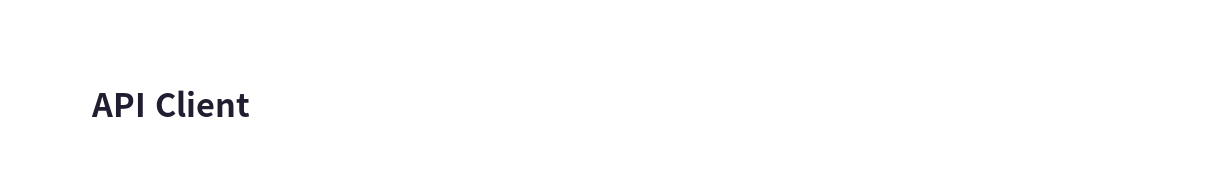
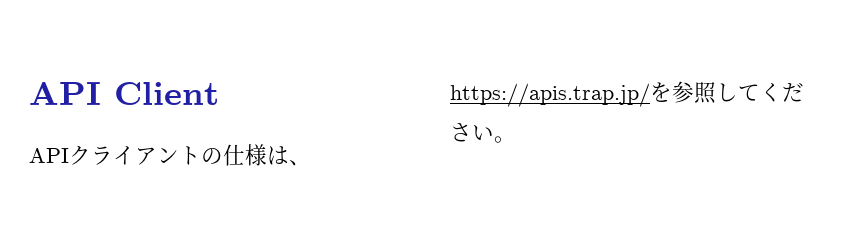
(250, 103) none -> [29,144,311,166] [450,81,804,107] [450,123,516,143] // APIクライアントの仕様は、https://apis.trap.jp/を参照してください。

